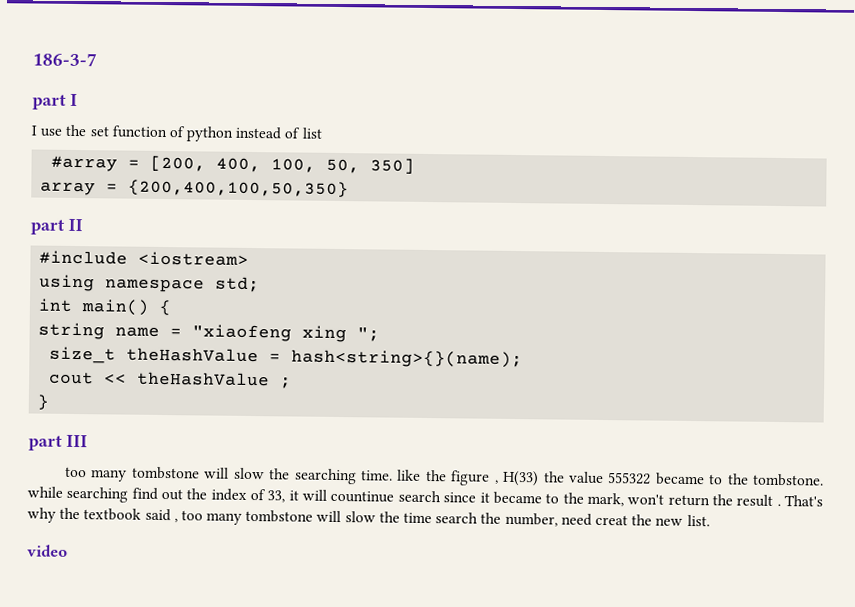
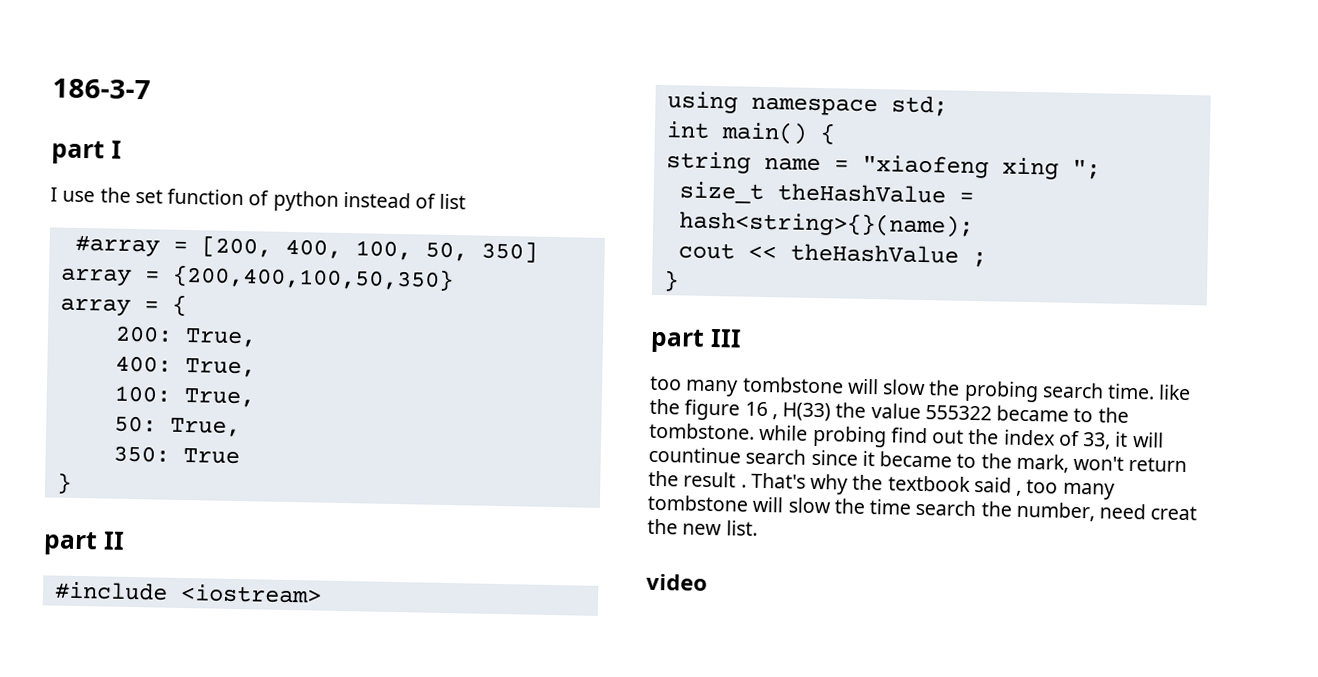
(350, 188) none -> [59,294,187,317] [114,325,257,348] [114,355,256,378] [113,385,255,408] [113,415,241,438] [112,445,240,465] [55,472,72,494] // array = { // 200: True, // 400: True, // 100: True, // 50: True, // 350: True // }
[293,468,357,485] searching -> [963,380,1104,403] probing search
(491, 478) none -> [744,401,768,417] 16
[66,486,129,503] searching -> [811,425,887,448] probing

